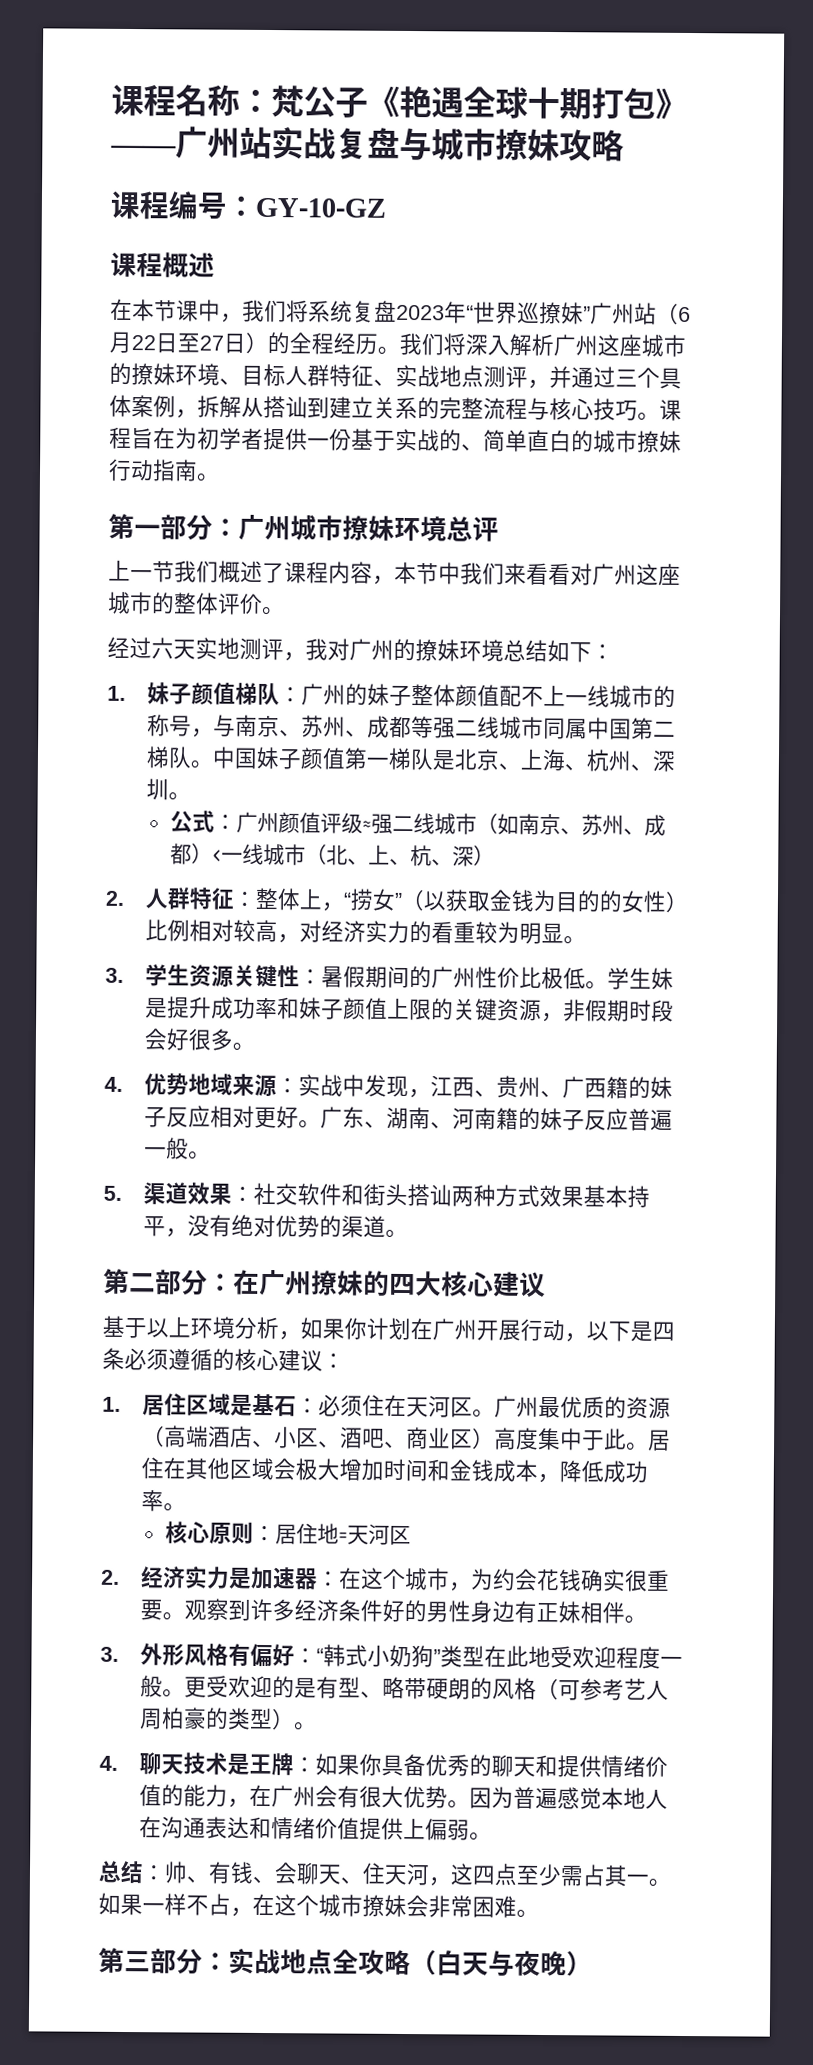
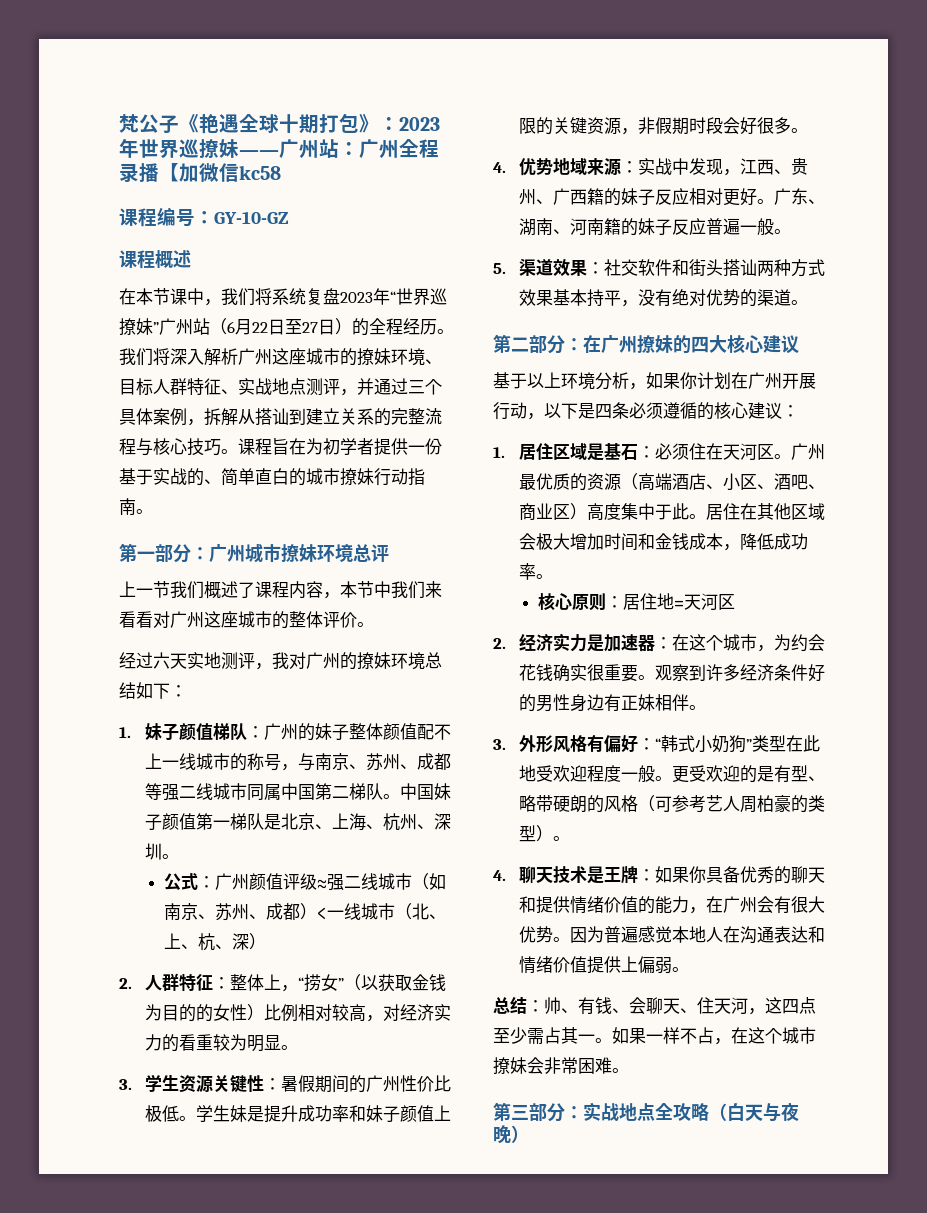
[111,83,272,117] 课程名称： -> (119, 123) none
[110,126,624,162] ——广州站实战复盘与城市撩妹攻略 -> [379,117,440,131] [119,138,439,159] [119,163,281,182] ：2023年世界巡撩妹——广州站：广州全程录播【加微信kc58

